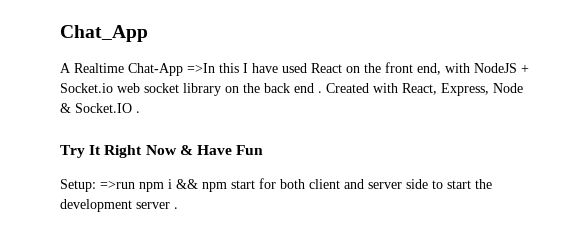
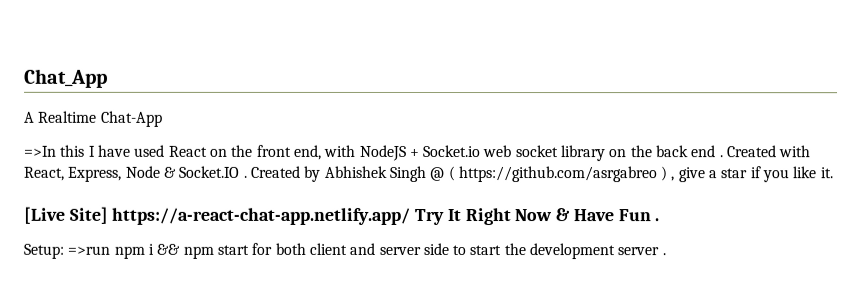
(183, 69) none -> (163, 118) //
(140, 112) // -> [249,165,833,183] [23,206,411,225] Created by Abhishek Singh @ ( https://github.com/asrgabreo ) , give a star if you like it. // [Live Site] https://a-react-chat-app.netlify.app/
(264, 150) none -> [654,218,660,222] .

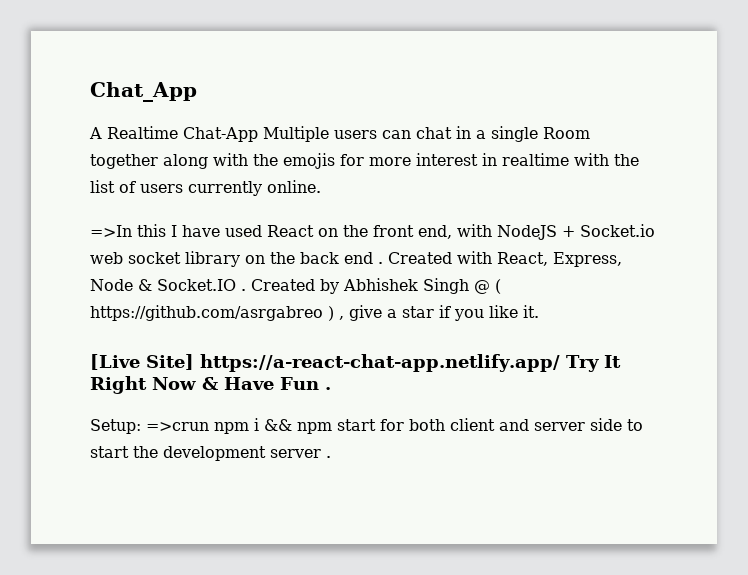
(163, 118) none -> [263,126,590,142] [90,153,639,169] [90,180,321,196] Multiple users can chat in a single Room together along with the emojis for more interest in realtime with the list of users currently online.
[67,245,111,255] =>run -> [146,422,209,431] =>crun

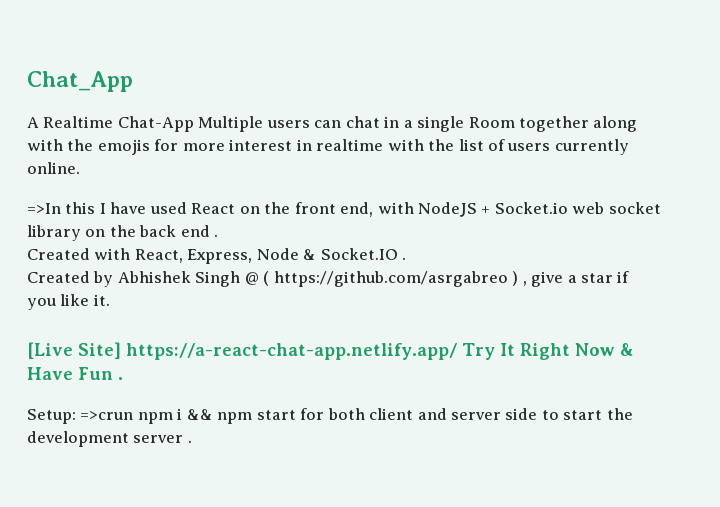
(383, 263) none -> (219, 235) //
(246, 290) none -> (407, 258) //

